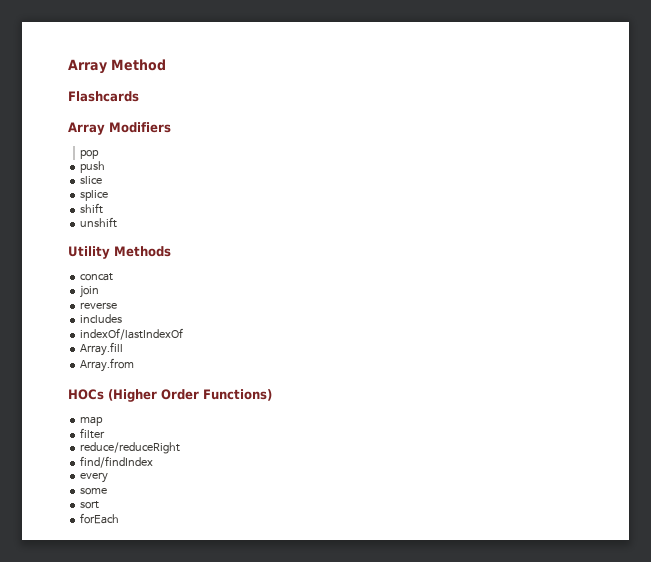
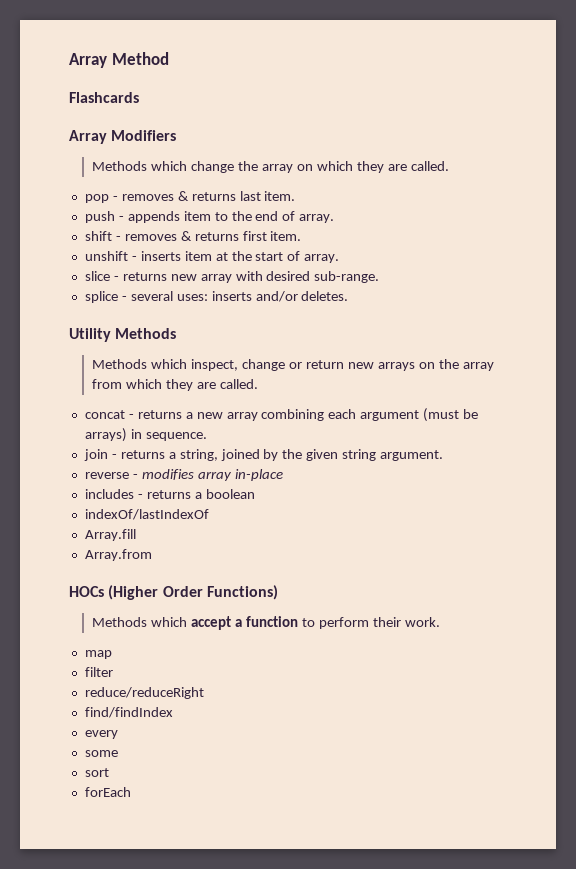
[80,150,100,159] [80,161,106,173] [80,176,103,184] [80,190,109,201] [80,203,104,214] [80,217,118,228] [68,246,171,259] [80,273,114,281] [80,285,100,298] [80,302,118,309] [80,314,123,323] pop // push // slice // splice // shift // unshift // Utility Methods // concat // join // reverse // includes -> [92,161,449,173] [84,191,296,203] [84,211,335,223] [84,231,302,241] [84,251,340,263] [84,271,380,283] [84,291,349,303] [69,328,177,342] [92,359,494,371] [92,379,259,391] [84,408,479,422] [84,428,207,442] [83,449,444,461] [84,469,283,481] [84,489,255,499] Methods which change the array on which they are called. // pop - removes & returns last item. // push - appends item to the end of array. // shift - removes & returns first item. // unshift - inserts item at the start of array. // slice - returns new array with desired sub-range. // splice - several uses: inserts and/or deletes. // Utility Methods // Methods which inspect, change or return new arrays on the array from which they are called. // concat - returns a new array combining each argument (must be arrays) in sequence. // join - returns a string, joined by the given string argument. // reverse - modifies array in-place // includes - returns a boolean
(272, 395) none -> [92,616,440,630] // Methods which accept a function to perform their work.

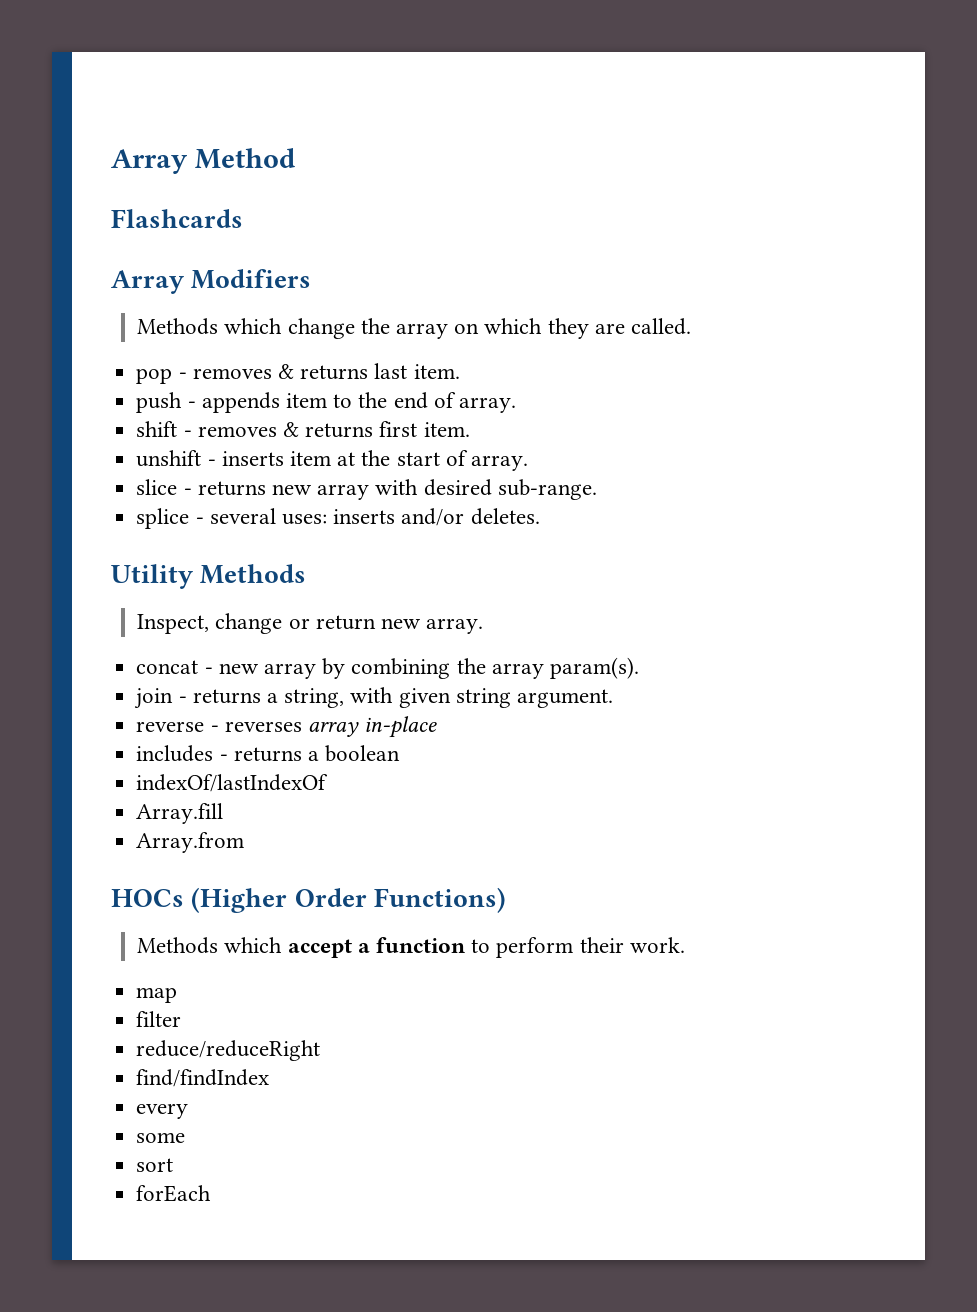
[92,359,239,371] Methods which inspect, -> [137,614,210,634] Inspect,
[377,359,494,371] [92,379,259,391] [84,408,479,422] [84,428,207,442] arrays on the array from which they are called. // concat - returns a new array combining each argument (must be arrays) in sequence. -> [426,618,484,634] [136,657,639,679] array. // concat - new array by combining the array param(s).
[220,449,303,461] joined by the -> [350,687,394,703] with
[141,469,194,480] modifies -> [224,721,302,732] reverses

